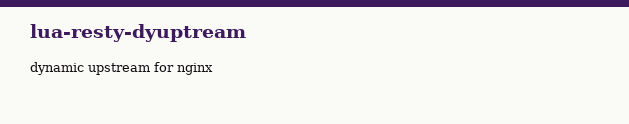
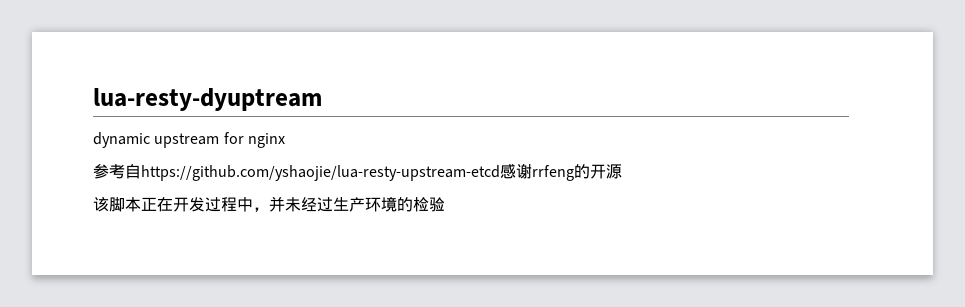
(213, 69) none -> [93,163,622,181] [93,196,445,212] // 参考自https://github.com/yshaojie/lua-resty-upstream-etcd感谢rrfeng的开源 // 该脚本正在开发过程中，并未经过生产环境的检验

